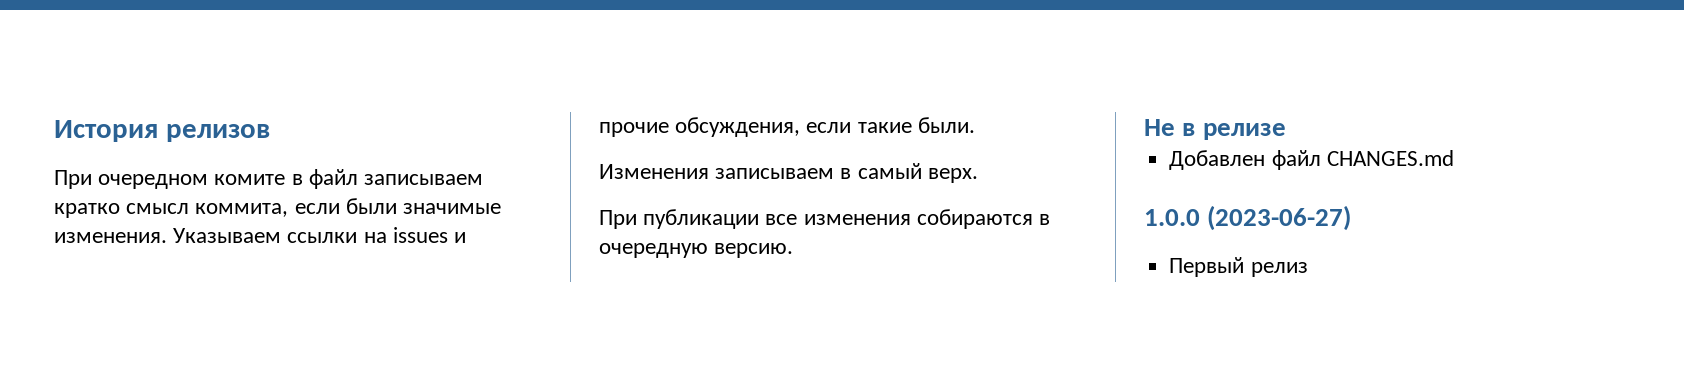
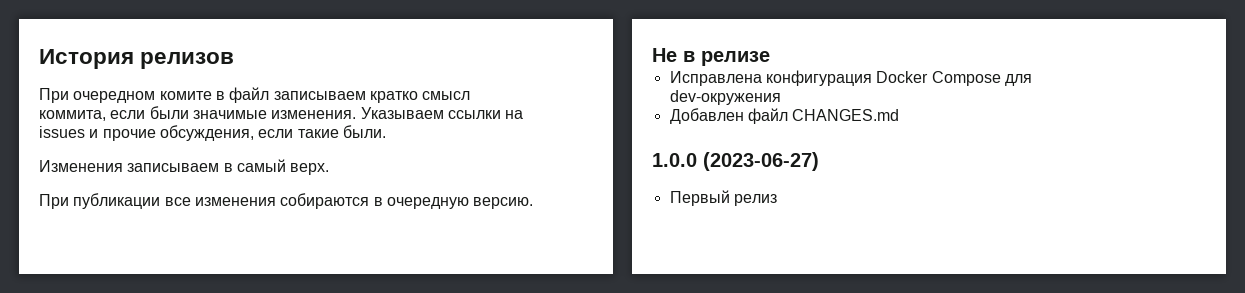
(1286, 131) none -> [669,70,1032,86] [669,90,781,105] // Исправлена конфигурация Docker Compose для dev-окружения

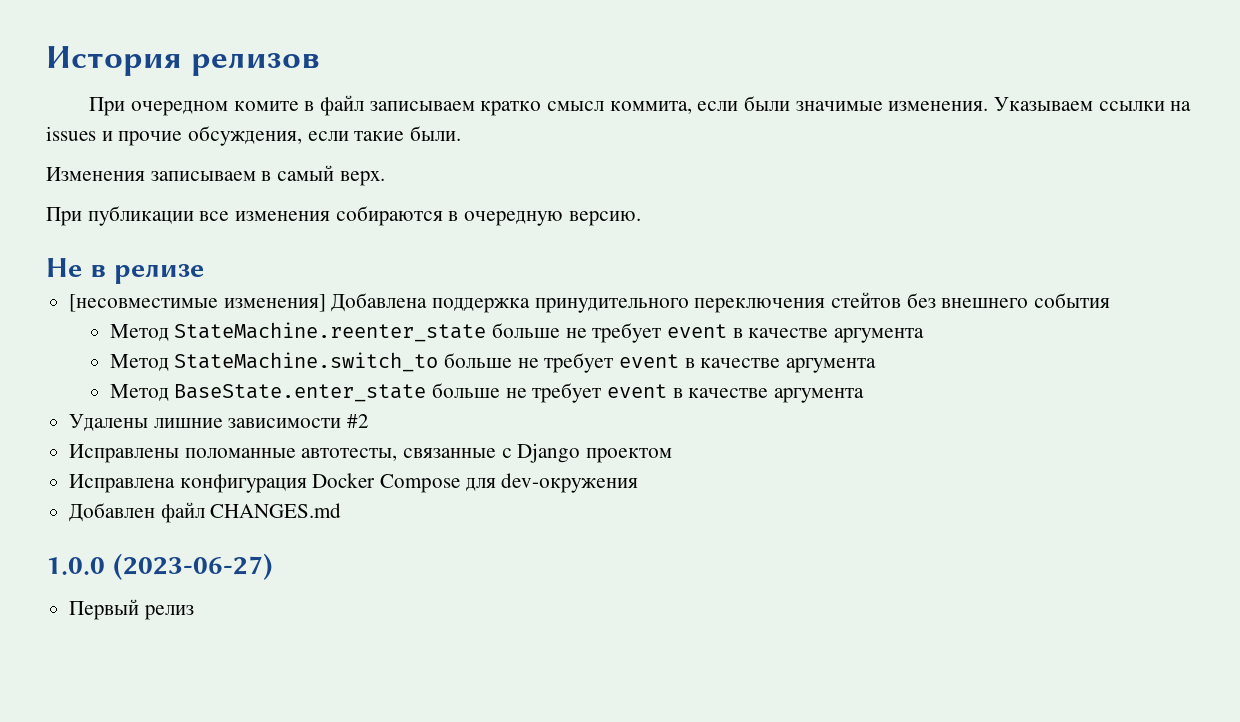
(770, 58) none -> [69,292,1111,313] [109,322,925,343] [109,352,877,373] [109,383,865,403] [69,414,370,431] [69,443,673,463] // [несовместимые изменения] Добавлена поддержка принудительного переключения стейтов без внешнего события // Метод StateMachine.reenter_state больше не требует event в качестве аргумента // Метод StateMachine.switch_to больше не требует event в качестве аргумента // Метод BaseState.enter_state больше не требует event в качестве аргумента // Удалены лишние зависимости #2 // Исправлены поломанные автотесты, связанные с Django проектом

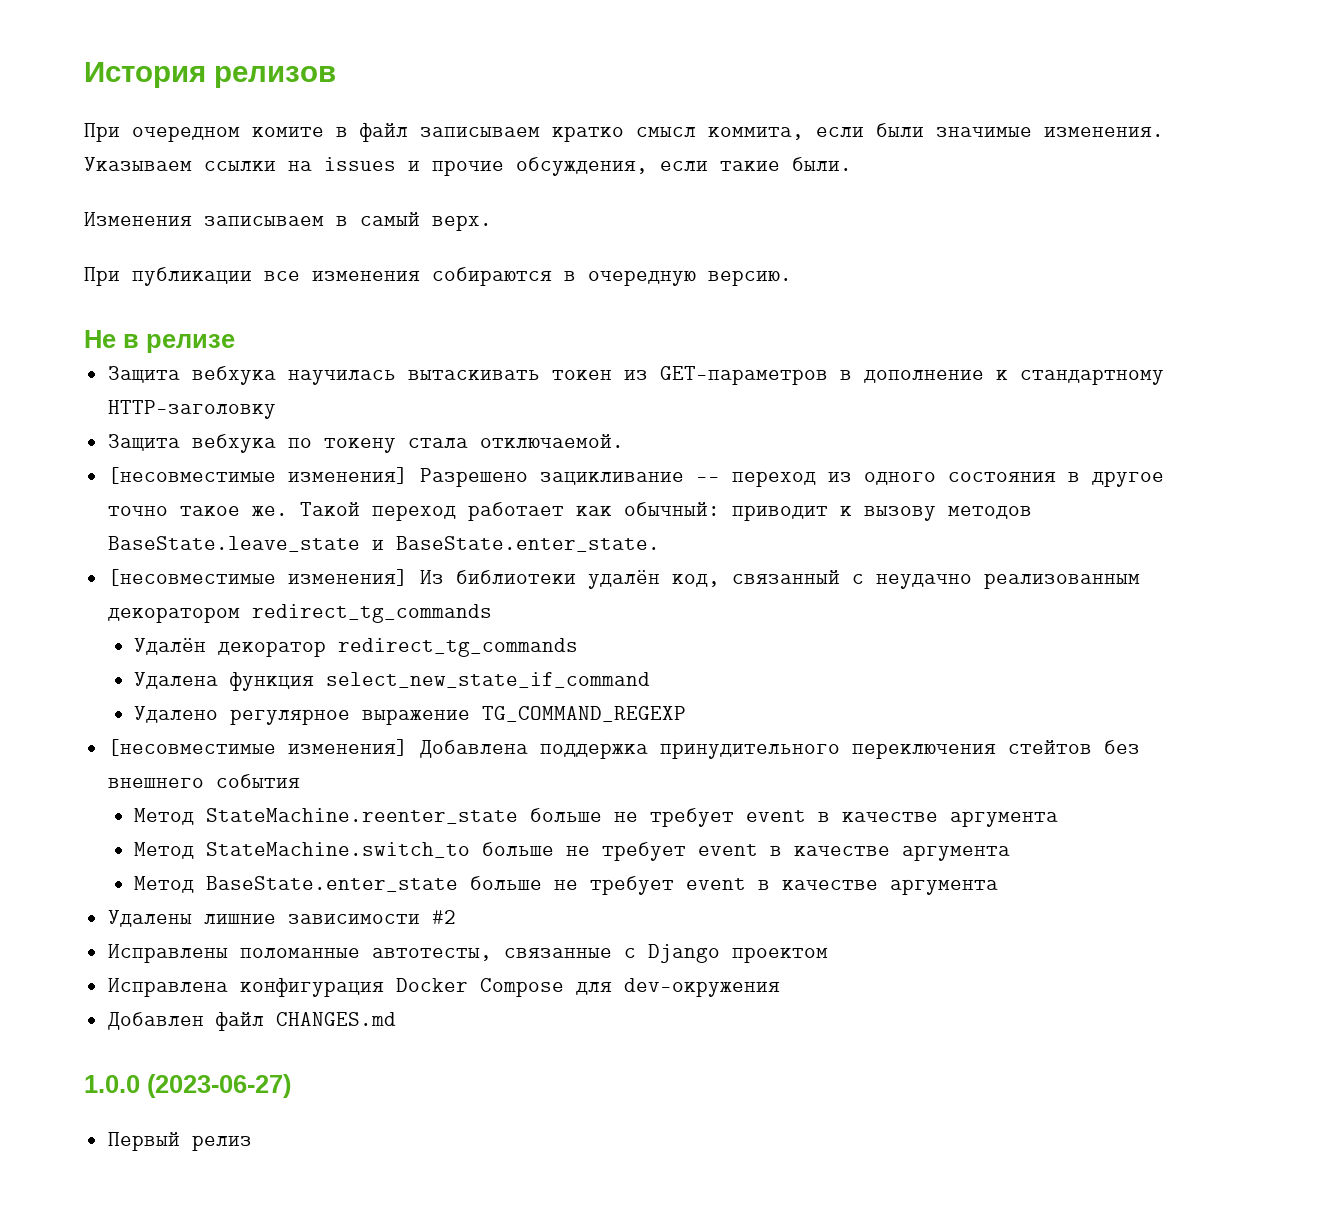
(205, 274) none -> [107,366,1164,385] [107,400,276,419] [107,434,624,453] [107,467,1164,487] [107,502,1032,521] [107,536,660,552] [107,569,1140,589] [107,604,492,623] [134,638,579,657] [134,672,651,691] [134,706,687,725] // Защита вебхука научилась вытаскивать токен из GET-параметров в дополнение к стандартному HTTP-заголовку // Защита вебхука по токену стала отключаемой. // [несовместимые изменения] Разрешено зацикливание -- переход из одного состояния в другое точно такое же. Такой переход работает как обычный: приводит к вызову методов BaseState.leave_state и BaseState.enter_state. // [несовместимые изменения] Из библиотеки удалён код, связанный с неудачно реализованным декоратором redirect_tg_commands // Удалён декоратор redirect_tg_commands // Удалена функция select_new_state_if_command // Удалено регулярное выражение TG_COMMAND_REGEXP

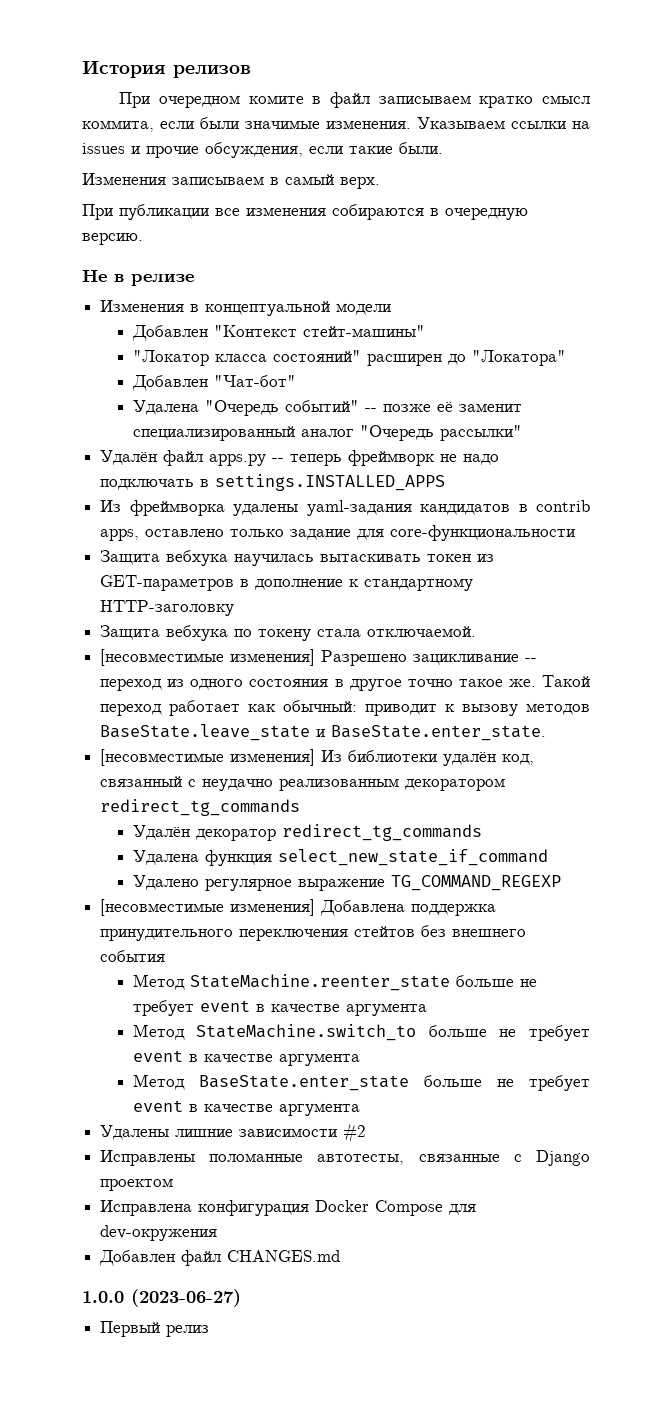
(235, 343) none -> [100,300,392,316] [131,325,425,341] [132,350,566,366] [131,375,296,391] [132,400,522,416] [132,425,522,441] [100,450,500,466] [100,474,446,491] [100,500,590,516] [100,525,576,541] // Изменения в концептуальной модели // Добавлен "Контекст стейт-машины" // "Локатор класса состояний" расширен до "Локатора" // Добавлен "Чат-бот" // Удалена "Очередь событий" -- позже её заменит специализированный аналог "Очередь рассылки" // Удалён файл apps.py -- теперь фреймворк не надо подключать в settings.INSTALLED_APPS // Из фреймворка удалены yaml-задания кандидатов в contrib apps, оставлено только задание для core-функциональности

